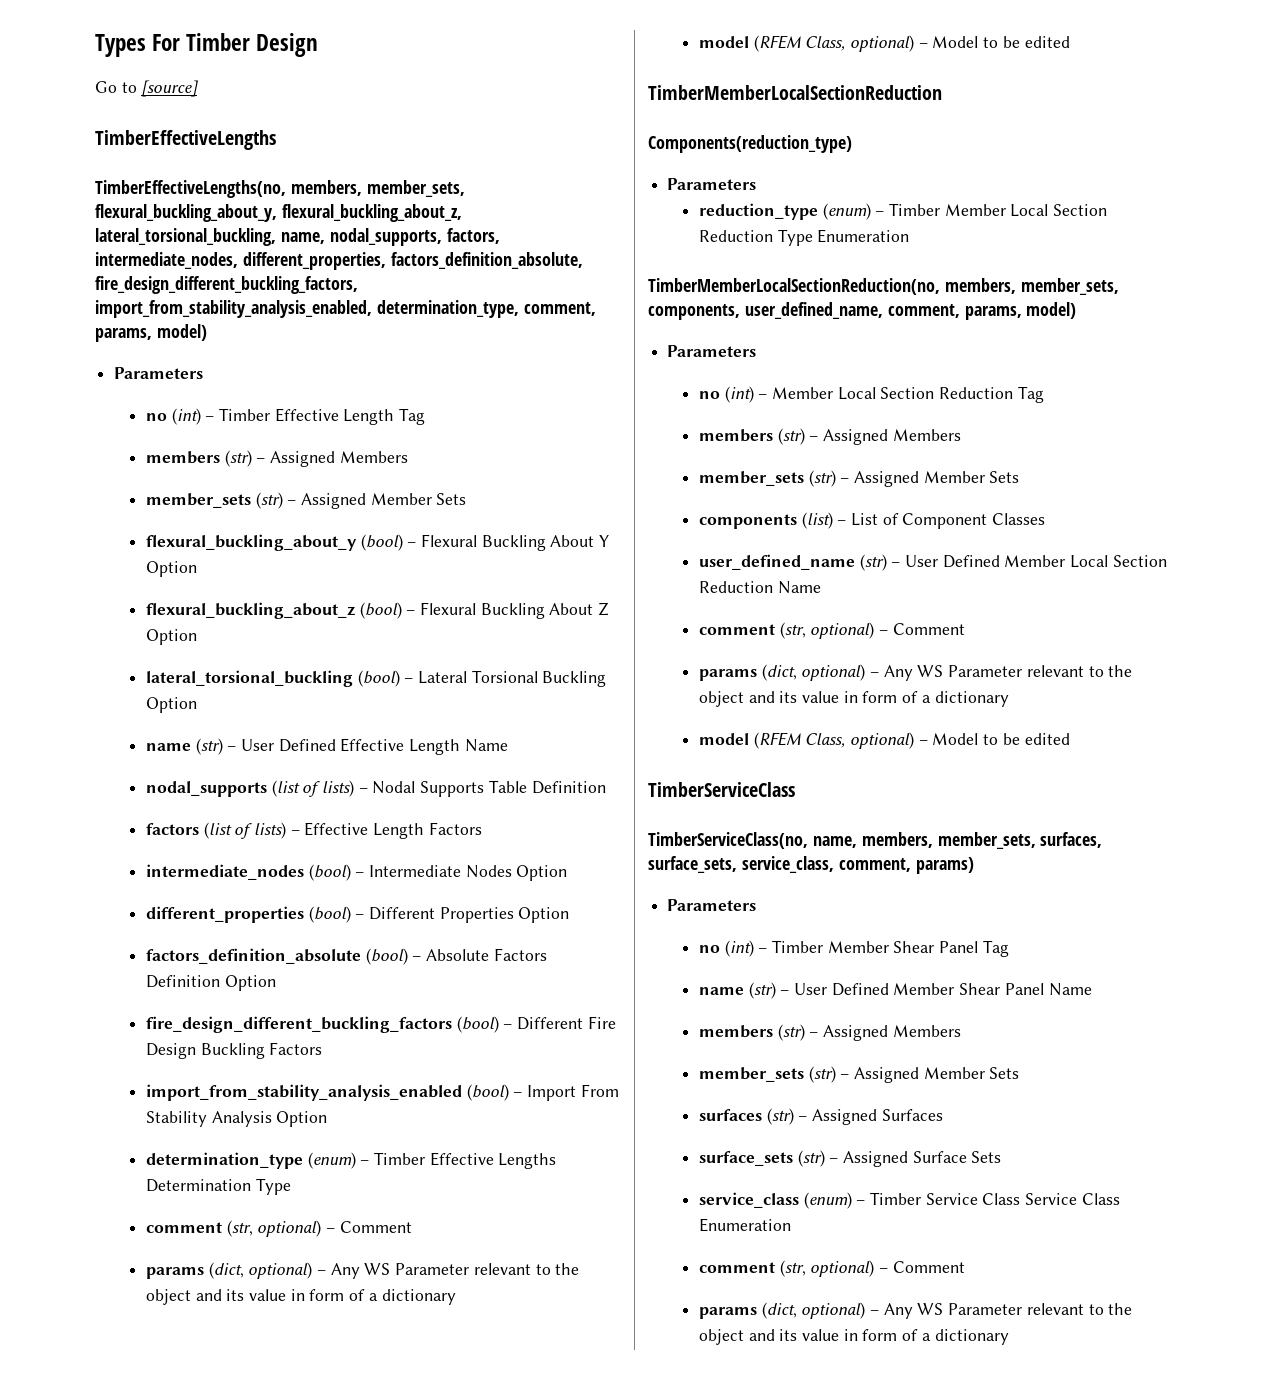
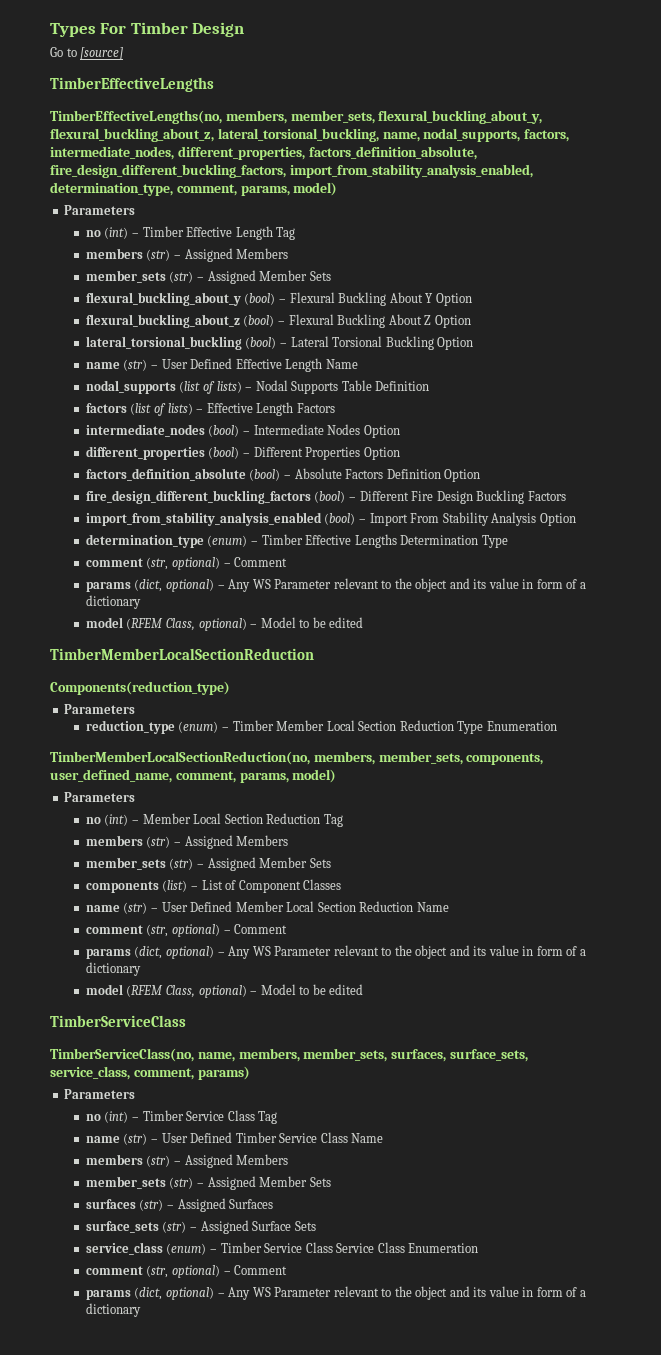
[698,554,855,570] user_defined_name -> [85,905,120,912] name
[827,941,979,953] Member Shear Panel -> [186,1110,255,1121] Service Class
[893,983,1044,995] Member Shear Panel -> [235,1132,348,1143] Timber Service Class

